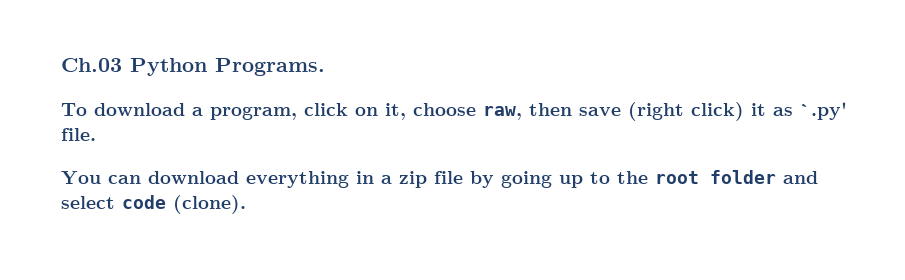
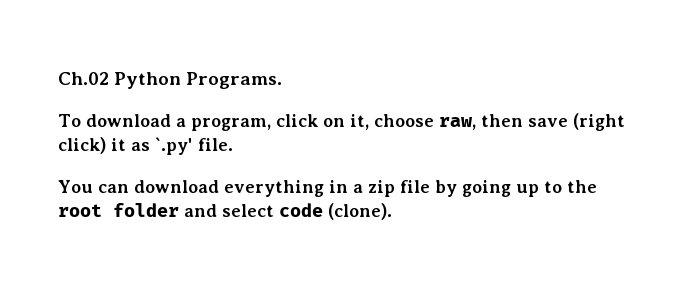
[61,58,122,72] Ch.03 -> [58,72,109,85] Ch.02

